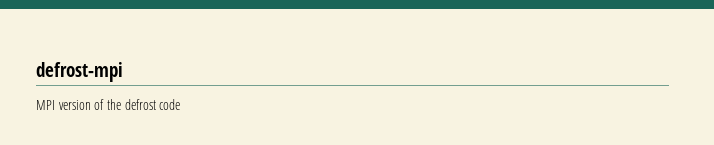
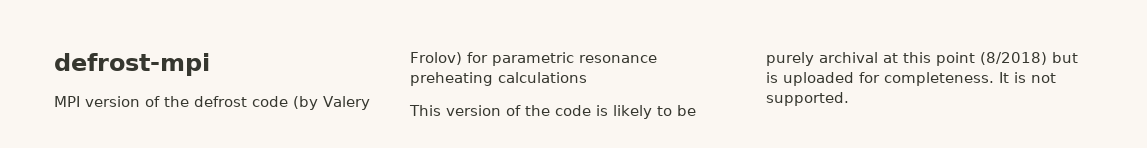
(181, 104) none -> [293,96,370,110] [410,52,657,66] [410,72,587,86] [409,105,696,119] [766,52,1078,66] [766,72,1056,86] [766,92,849,106] (by Valery Frolov) for parametric resonance preheating calculations // This version of the code is likely to be purely archival at this point (8/2018) but is uploaded for completeness. It is not supported.

